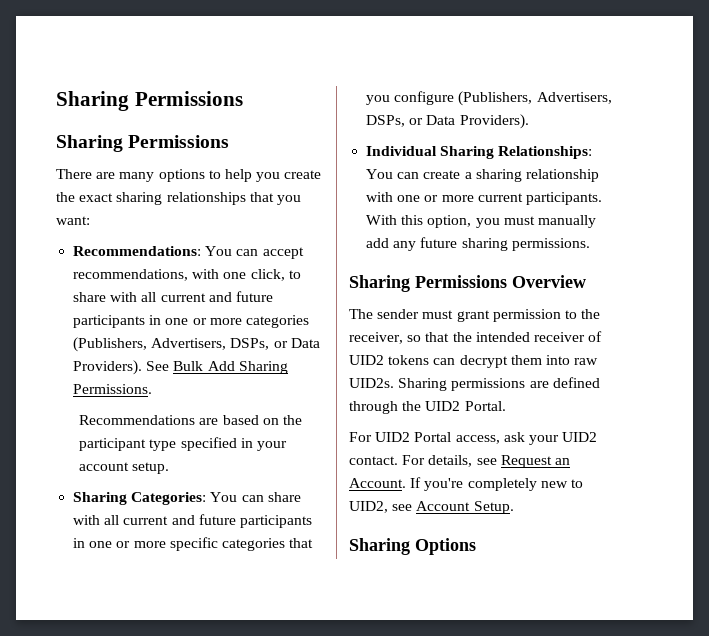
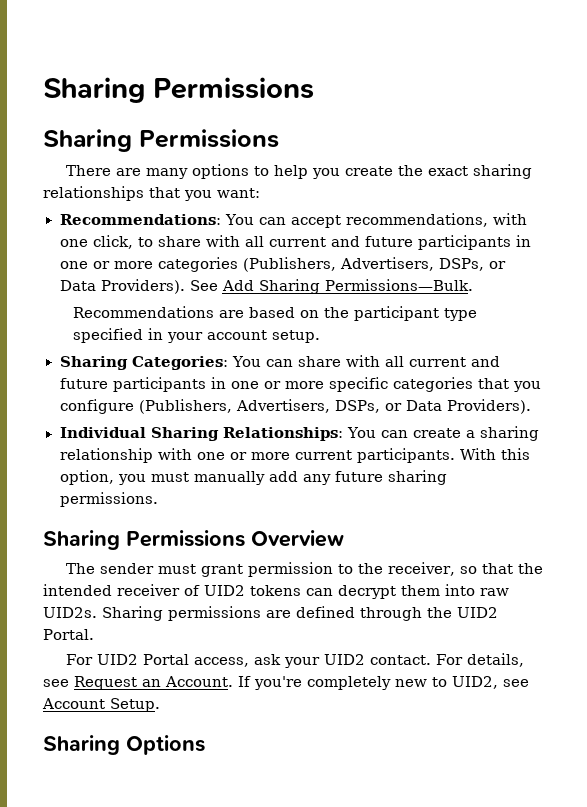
[173,361,204,371] Bulk -> (218, 285) none
[73,384,153,394] Permissions. -> [324,279,473,291] Permissions—Bulk.

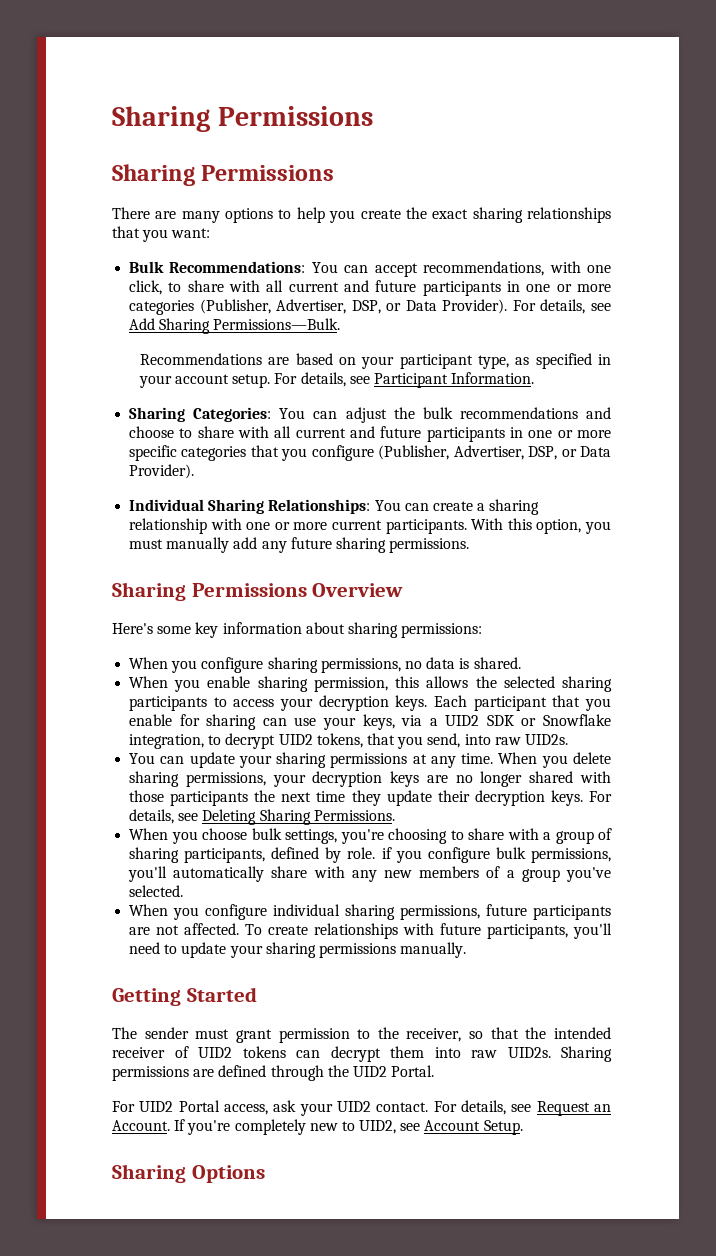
(260, 193) none -> [129,261,165,273] Bulk
[242,257,506,272] [59,279,218,294] (Publishers, Advertisers, DSPs, or Data Providers). See -> [199,299,611,314] (Publisher, Advertiser, DSP, or Data Provider). For details, see
[323,306,477,321] the participant type -> [361,354,530,369] your participant type, as
(320, 336) none -> [274,372,535,388] For details, see Participant Information.
(294, 363) none -> [345,407,611,423] [129,426,193,438] adjust the bulk recommendations and choose to
[138,399,531,414] (Publishers, Advertisers, DSPs, or Data Providers). -> [378,445,611,460] [129,464,195,479] (Publisher, Advertiser, DSP, or Data Provider).
(344, 538) none -> [112,622,483,638] [129,657,521,673] [129,676,612,692] [129,695,611,711] [129,714,611,730] [129,733,568,749] [129,752,611,768] [129,771,612,787] [129,790,612,806] [129,809,395,825] [129,828,612,844] [129,847,611,863] [128,866,611,882] [129,885,184,897] [129,904,611,920] [129,923,613,939] [129,942,467,958] [112,987,257,1006] // Here's some key information about sharing permissions: // When you configure sharing permissions, no data is shared. // When you enable sharing permission, this allows the selected sharing participants to access your decryption keys. Each participant that you enable for sharing can use your keys, via a UID2 SDK or Snowflake integration, to decrypt UID2 tokens, that you send, into raw UID2s. // You can update your sharing permissions at any time. When you delete sharing permissions, your decryption keys are no longer shared with those participants the next time they update their decryption keys. For details, see Deleting Sharing Permissions. // When you choose bulk settings, you're choosing to share with a group of sharing participants, defined by role. if you configure bulk permissions, you'll automatically share with any new members of a group you've selected. // When you configure individual sharing permissions, future participants are not affected. To create relationships with future participants, you'll need to update your sharing permissions manually. // Getting Started

